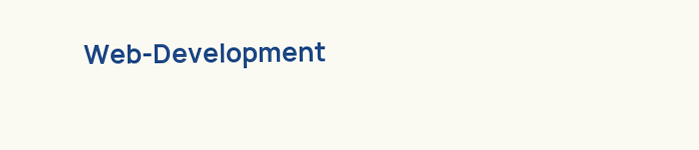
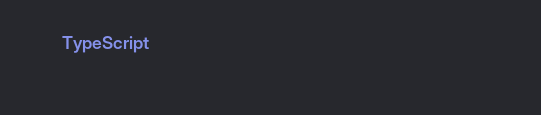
[83,42,326,71] Web-Development -> [62,36,149,53] TypeScript

